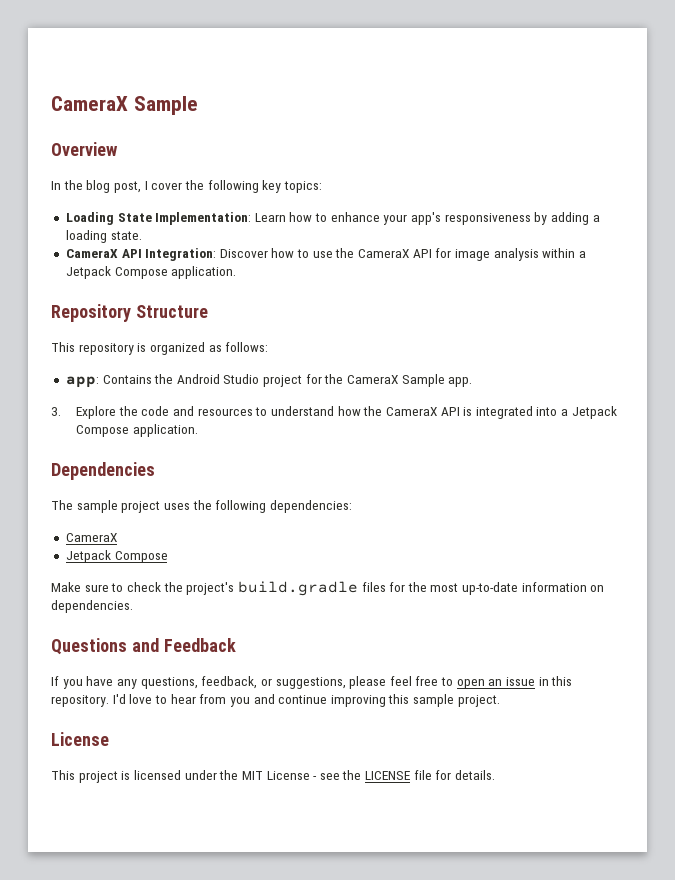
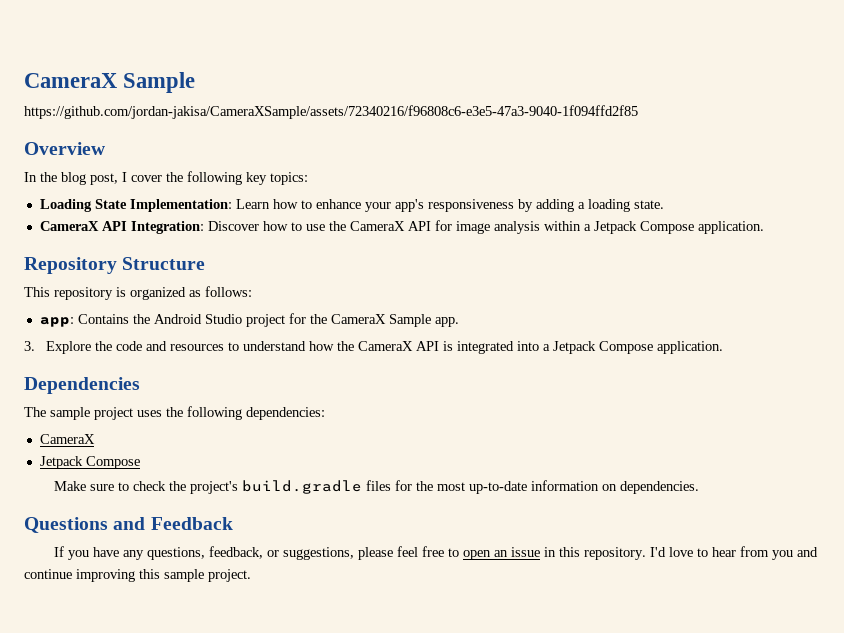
[51,96,198,115] CameraX Sample -> [24,72,196,93] [24,105,638,119] CameraX Sample // https://github.com/jordan-jakisa/CameraXSample/assets/72340216/f96808c6-e3e5-47a3-9040-1f094ffd2f85
[51,732,109,746] [51,770,496,783] // License // This project is licensed under the MIT License - see the LICENSE file for details. -> (251, 575) none

